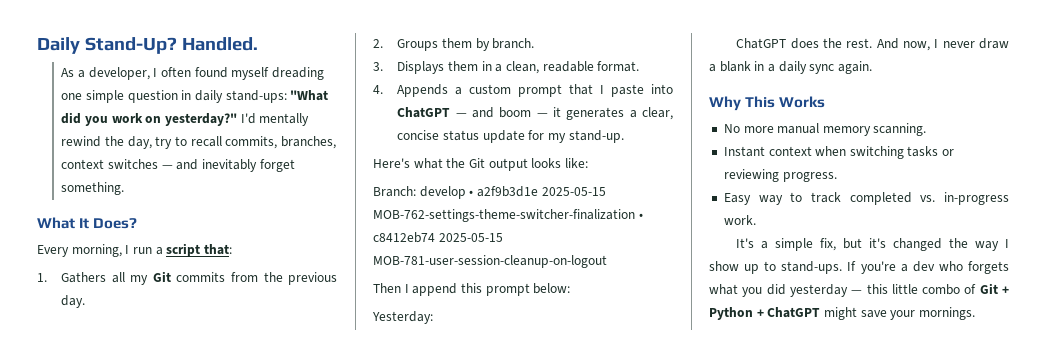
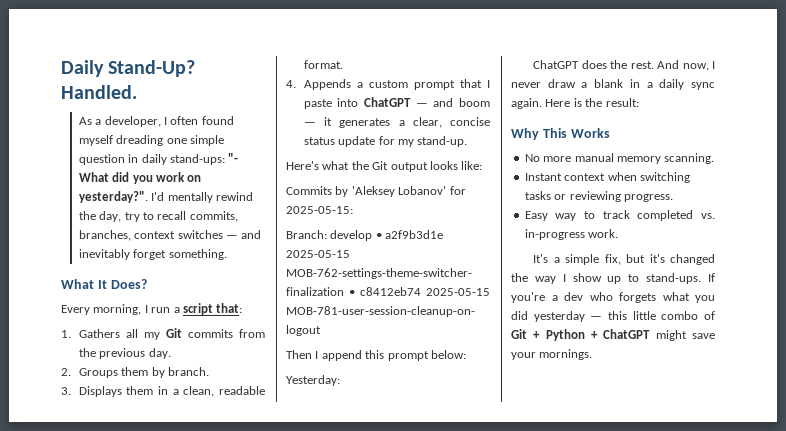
[290,90,329,101] "What -> [228,153,239,163] [78,172,109,182] "- What
[165,113,238,126] yesterday?" -> [78,191,148,203] yesterday?".
(588, 163) none -> [286,186,466,197] [286,206,353,214] // Commits by 'Aleksey Lobanov' for 2025-05-15:
(872, 67) none -> [545,98,639,107] Here is the result:

